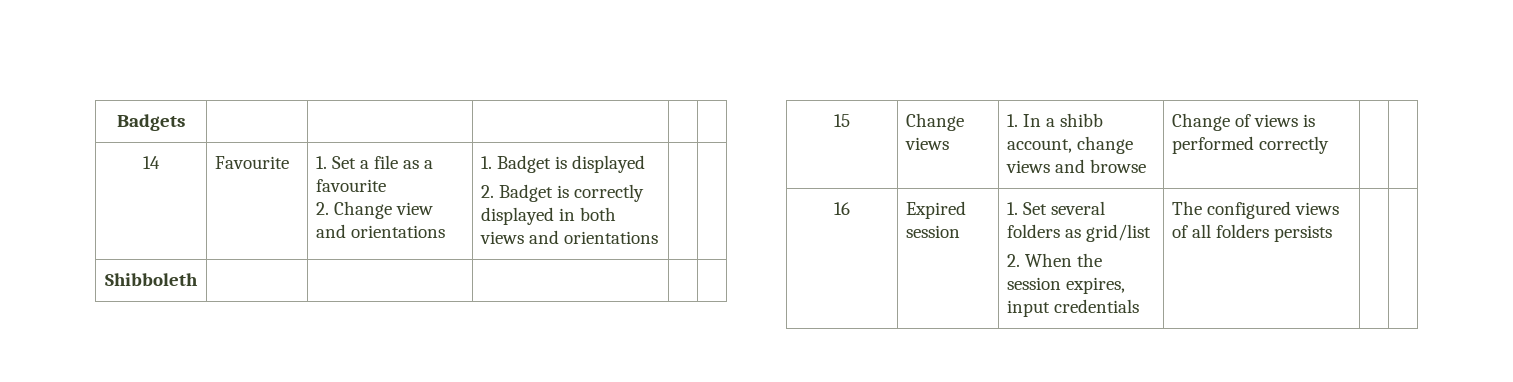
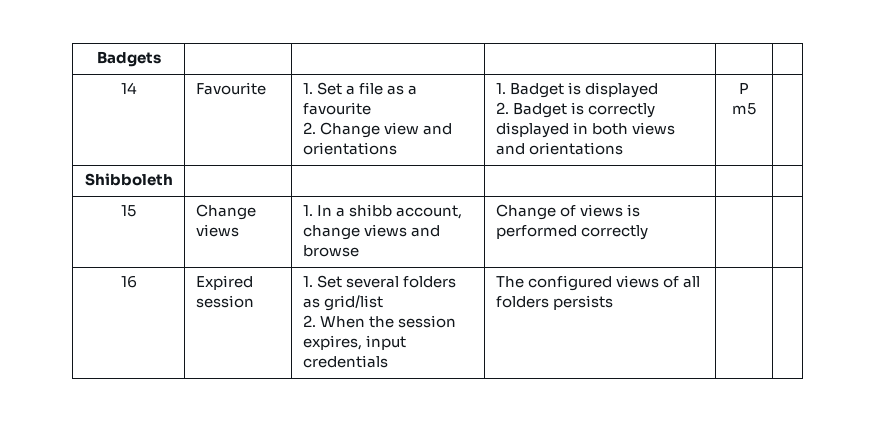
(659, 237) none -> [739,83,749,94] [732,103,756,115] P m5

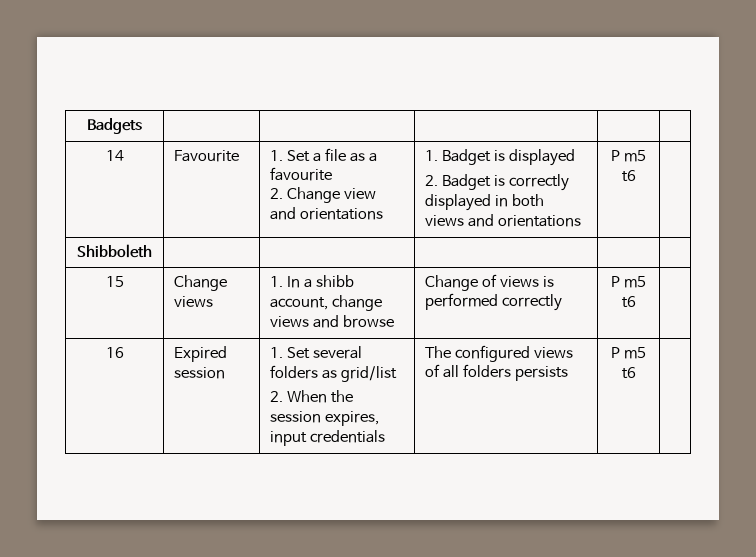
(756, 109) none -> [621,170,636,182] t6
(648, 232) none -> [610,276,647,288] [621,296,636,308] P m5 t6
(613, 302) none -> [610,347,647,359] [621,367,636,379] P m5 t6

